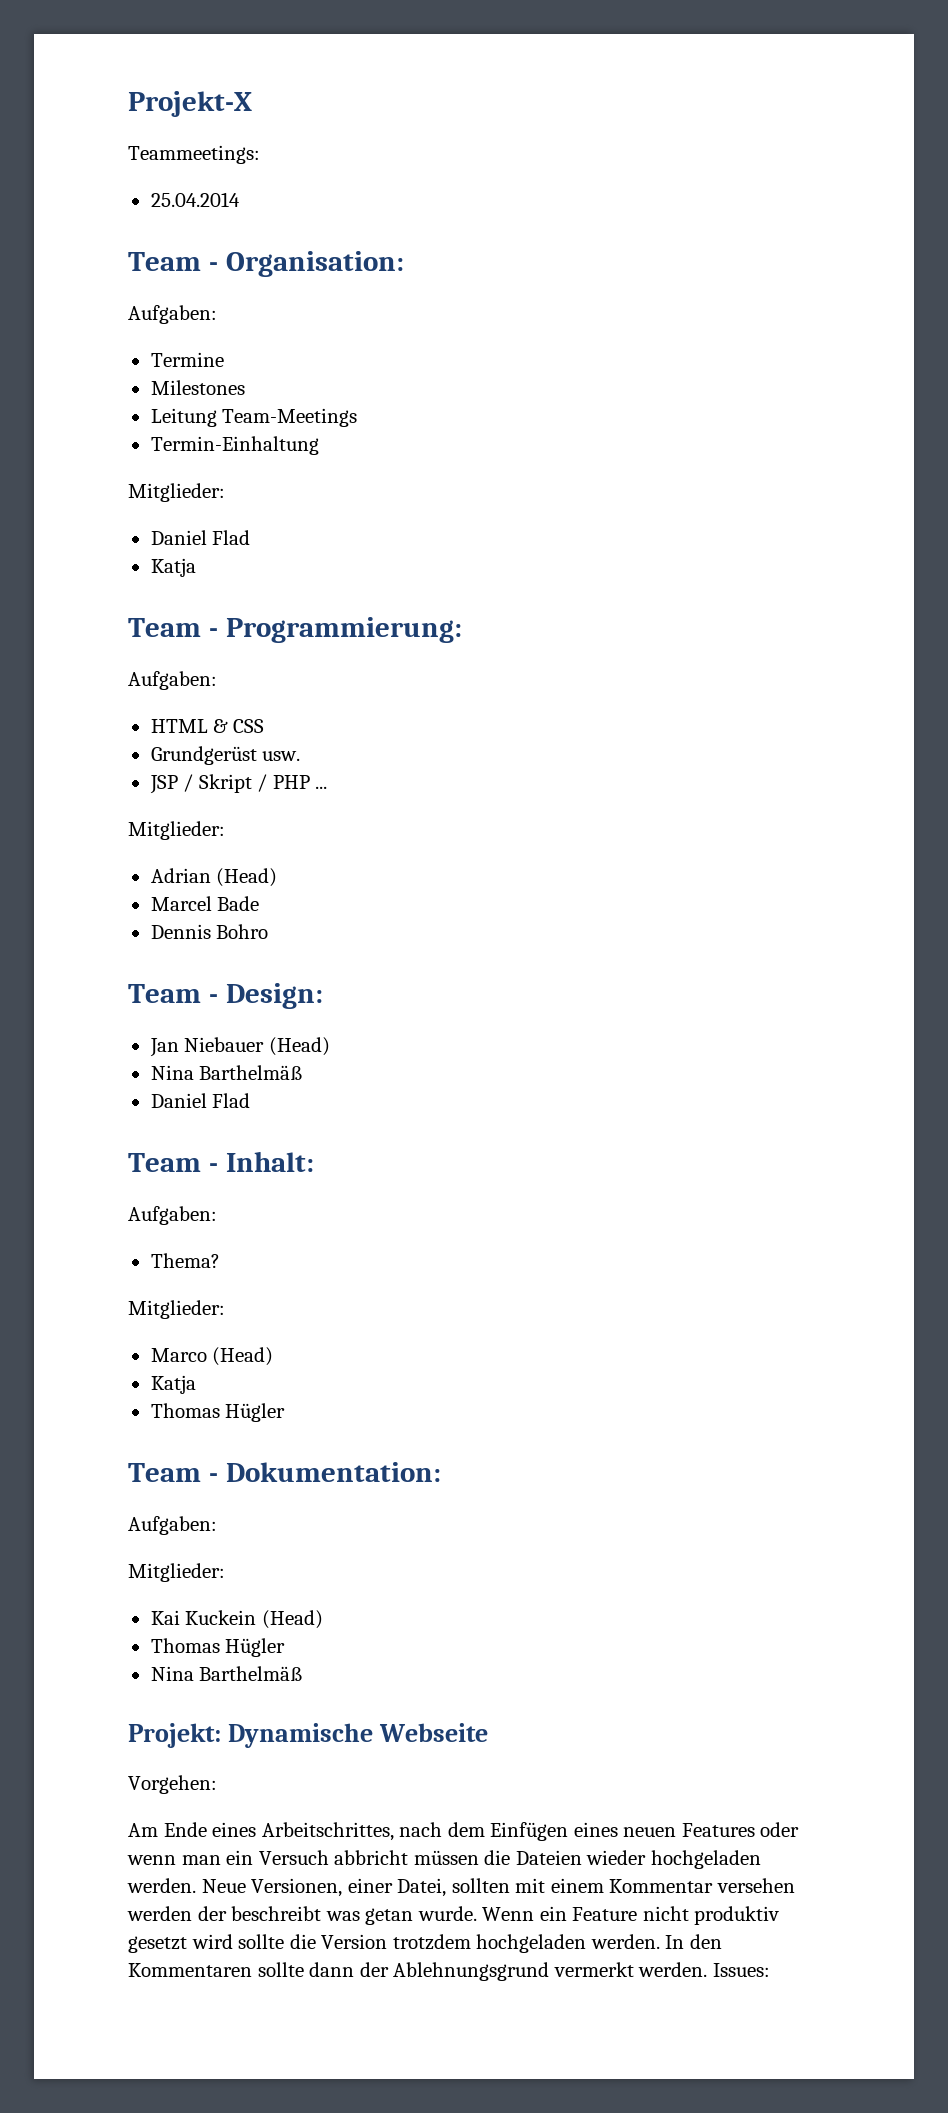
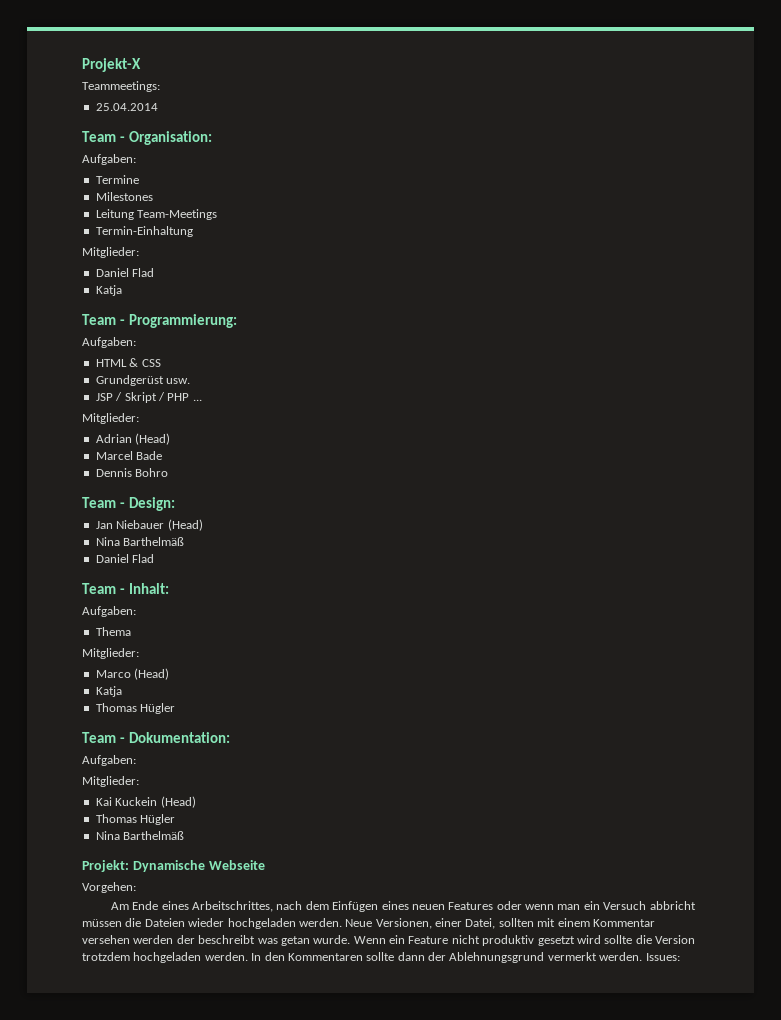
[150,1253,220,1268] Thema? -> [95,627,131,636] Thema

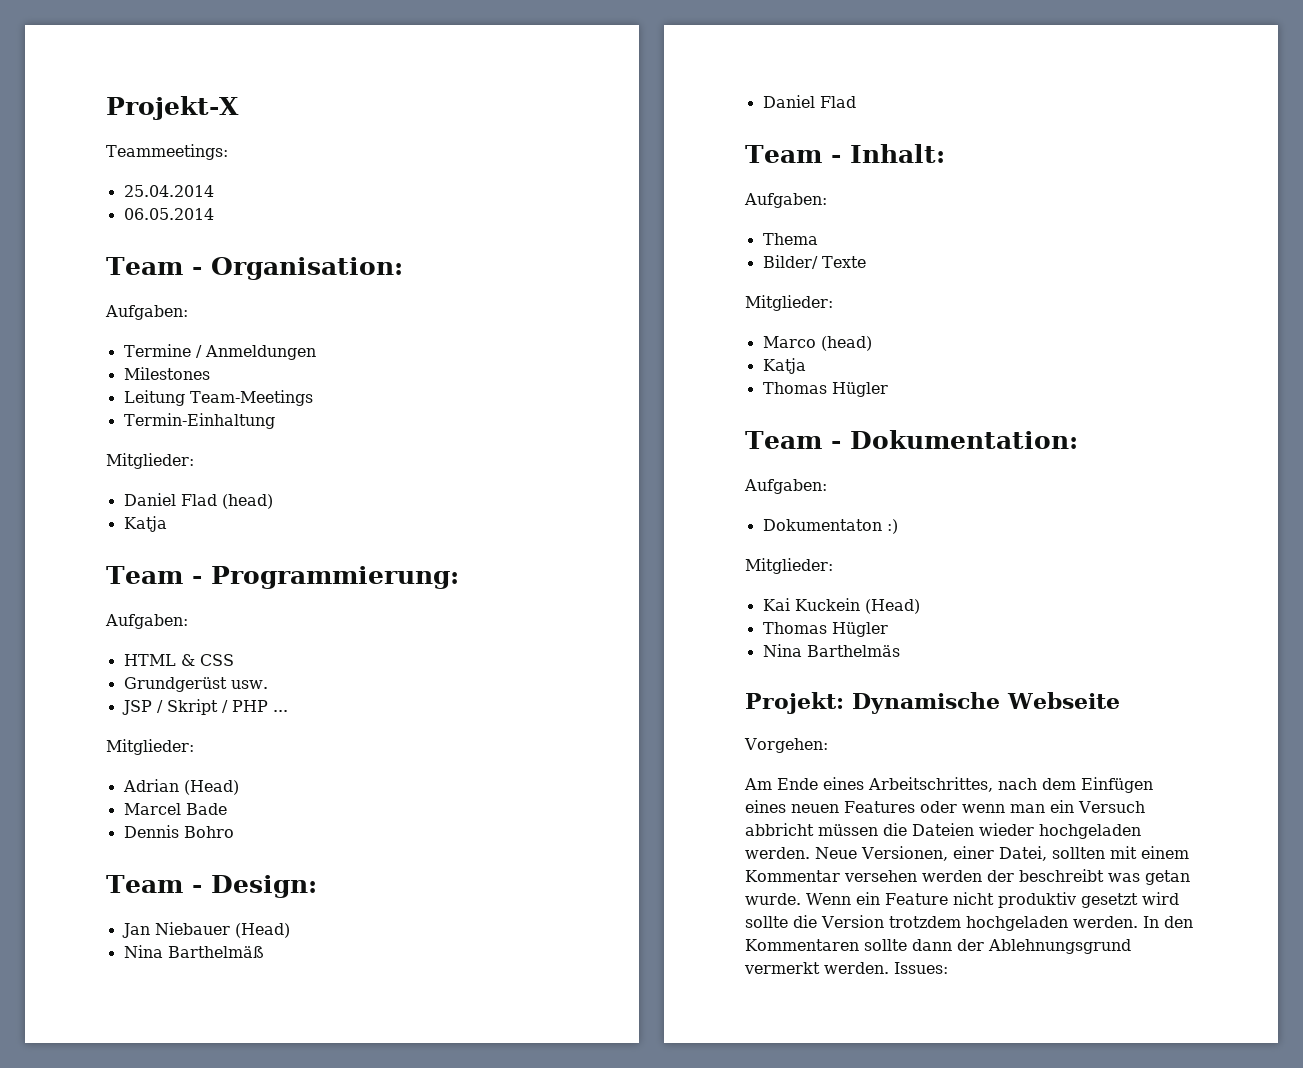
(158, 107) none -> [123,208,214,220] // 06.05.2014
(139, 179) none -> [195,345,316,360] / Anmeldungen
(155, 272) none -> [221,494,273,509] (head)
(131, 631) none -> [762,255,866,269] // Bilder/ Texte
[134,668,170,680] (Head) -> [820,336,872,351] (head)
(136, 760) none -> [762,519,898,534] // Dokumentaton :)
[123,831,185,840] Barthelmäß -> [806,645,900,657] Barthelmäs

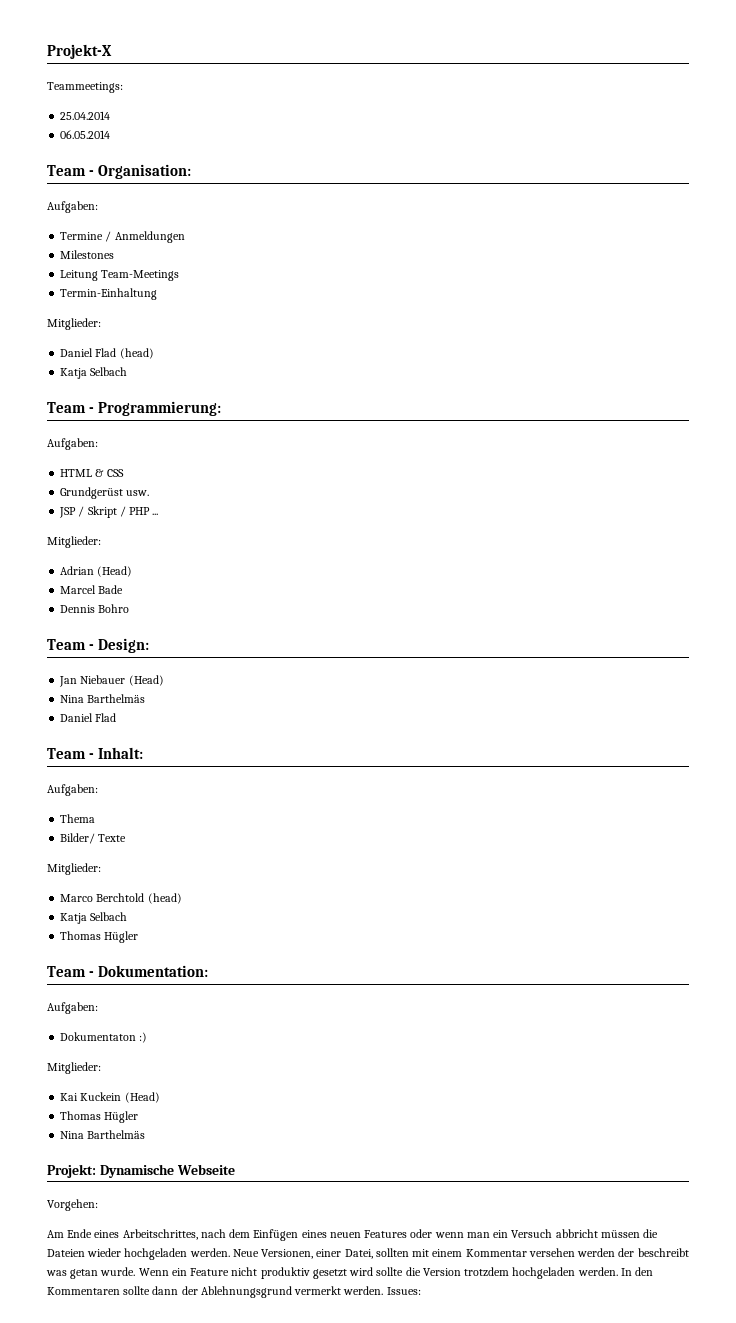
(167, 524) none -> [90,367,128,376] Selbach
[167,946,264,958] Barthelmäß -> [87,694,146,703] Barthelmäs
[820,336,872,351] [762,358,806,374] (head) // Katja -> [96,893,182,904] [60,912,128,924] Berchtold (head) // Katja Selbach

